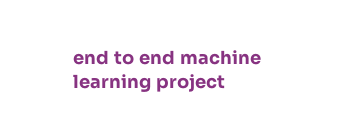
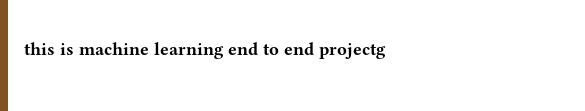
[73,50,261,65] [73,74,225,92] end to end machine learning project -> [24,42,386,59] this is machine learning end to end projectg

